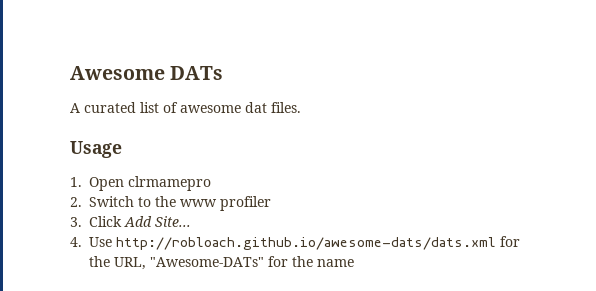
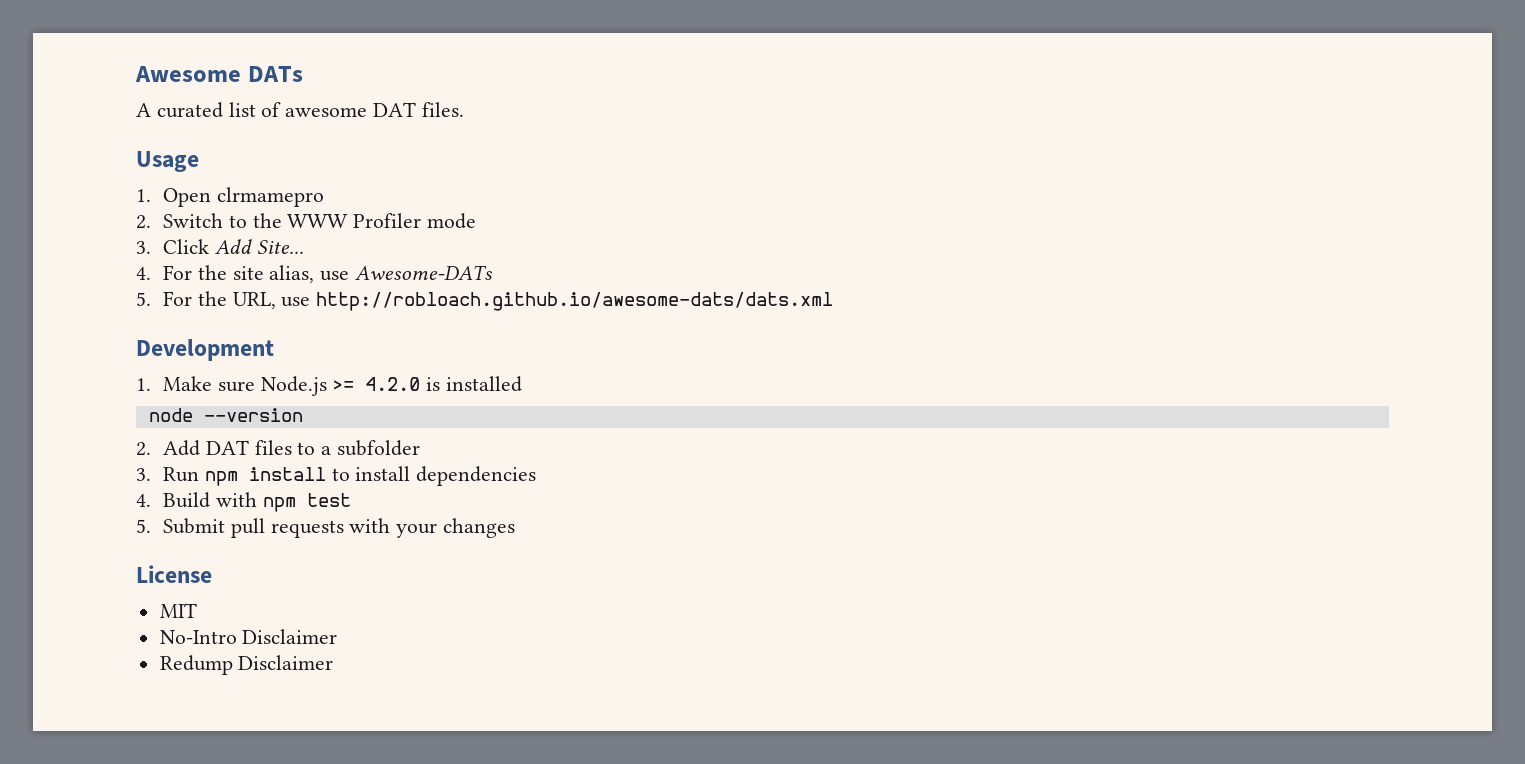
[245,102,267,113] dat -> [373,102,417,117] DAT
[180,196,271,211] www profiler -> [287,213,477,229] WWW Profiler mode
[89,236,520,250] [89,256,354,270] Use http://robloach.github.io/awesome-dats/dats.xml for the URL, "Awesome-DATs" for the name -> [163,265,494,283] [136,291,834,311] [136,339,274,361] [136,376,523,396] [148,408,303,422] [136,440,421,456] [136,466,537,486] [136,492,351,512] [136,518,516,538] [136,565,212,583] [159,603,197,618] [159,629,338,644] [159,655,334,675] For the site alias, use Awesome-DATs // 5. For the URL, use http://robloach.github.io/awesome-dats/dats.xml // Development // 1. Make sure Node.js >= 4.2.0 is installed // node --version // 2. Add DAT files to a subfolder // 3. Run npm install to install dependencies // 4. Build with npm test // 5. Submit pull requests with your changes // License // MIT // No-Intro Disclaimer // Redump Disclaimer

